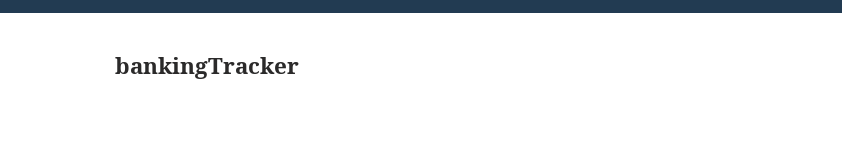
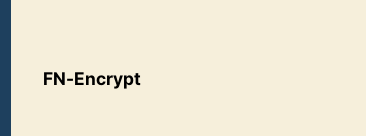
[115,57,299,79] bankingTracker -> [43,72,141,89] FN-Encrypt

